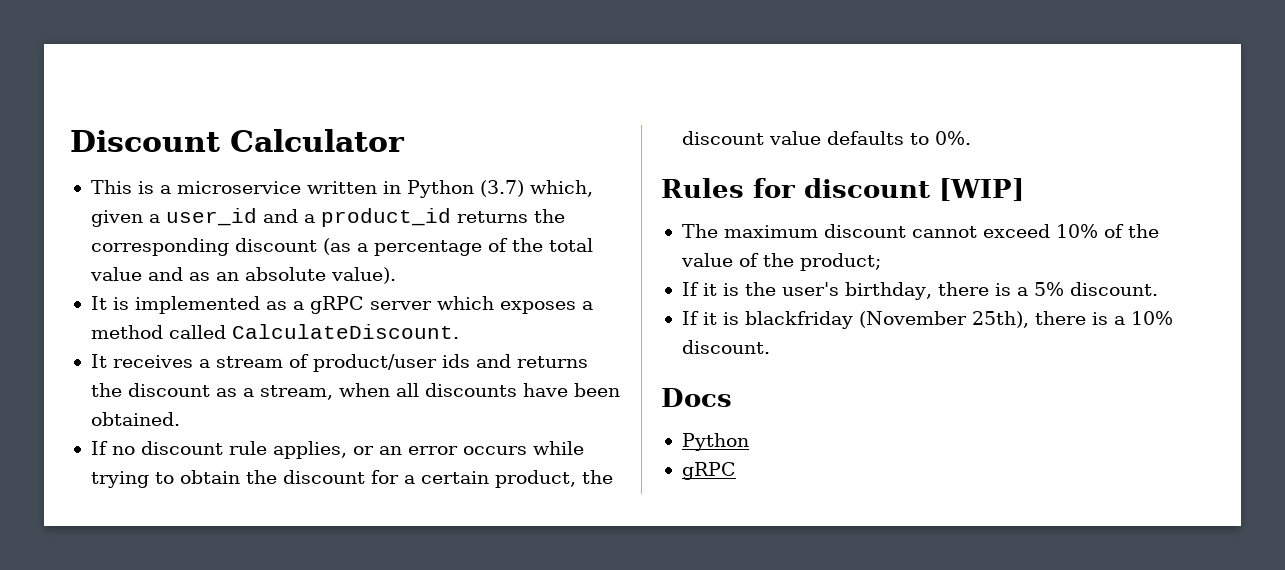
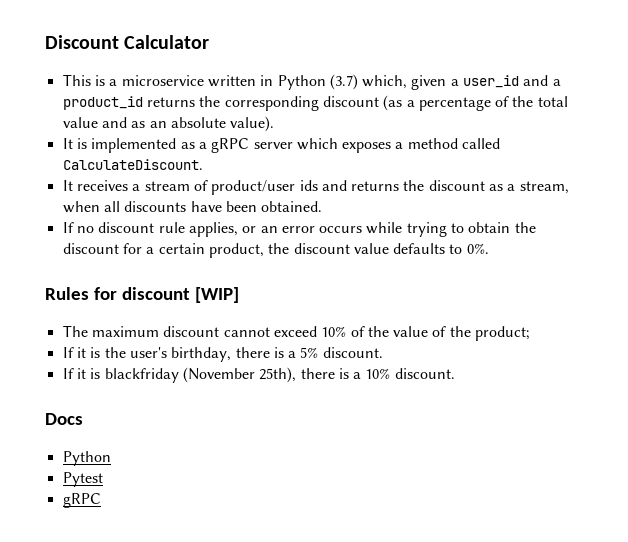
(749, 442) none -> [62,472,103,487] // Pytest

